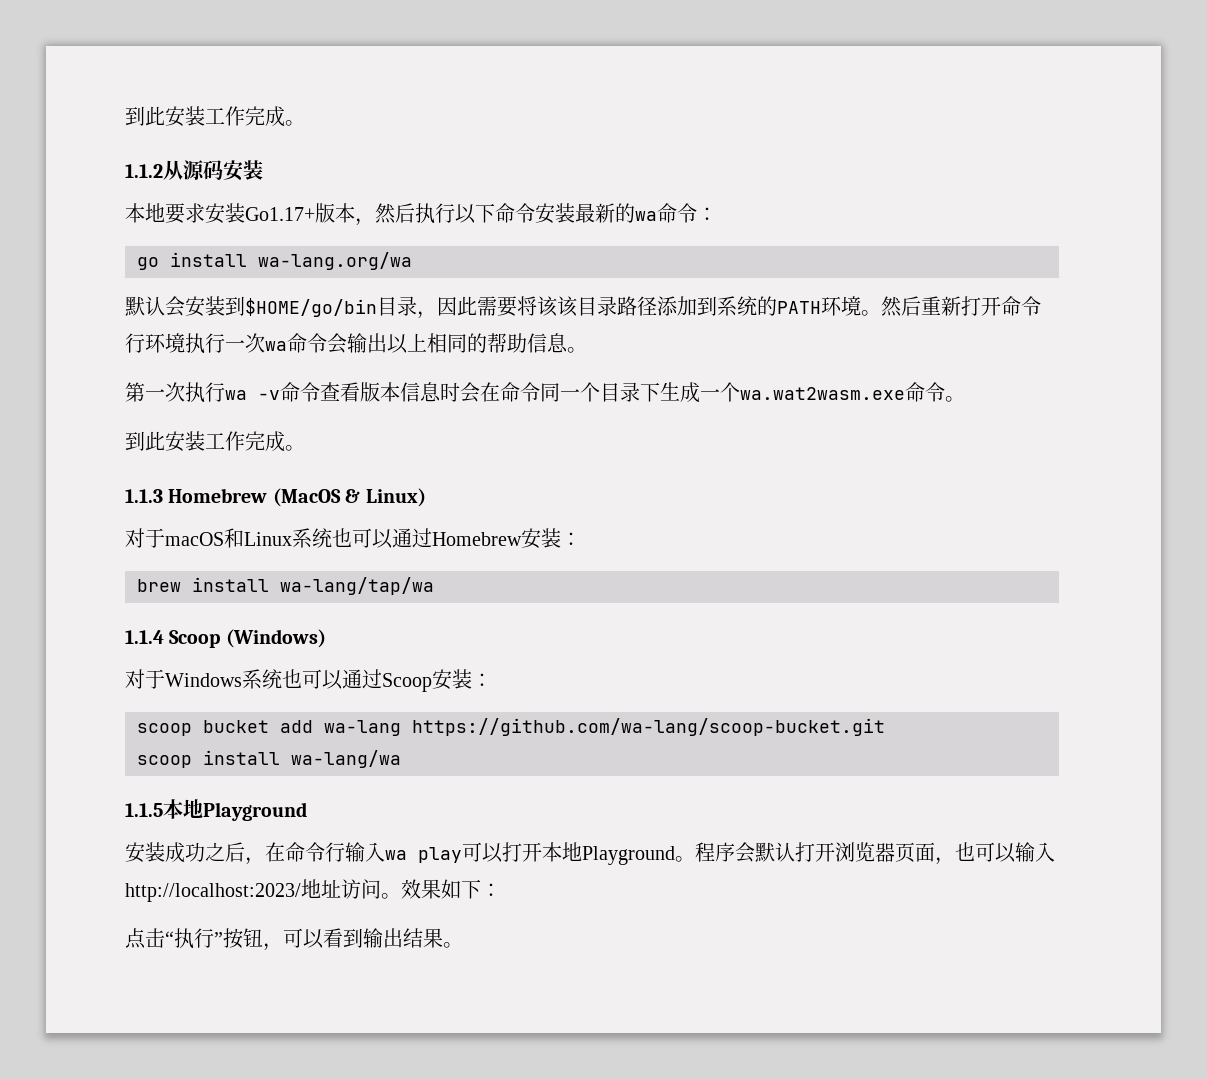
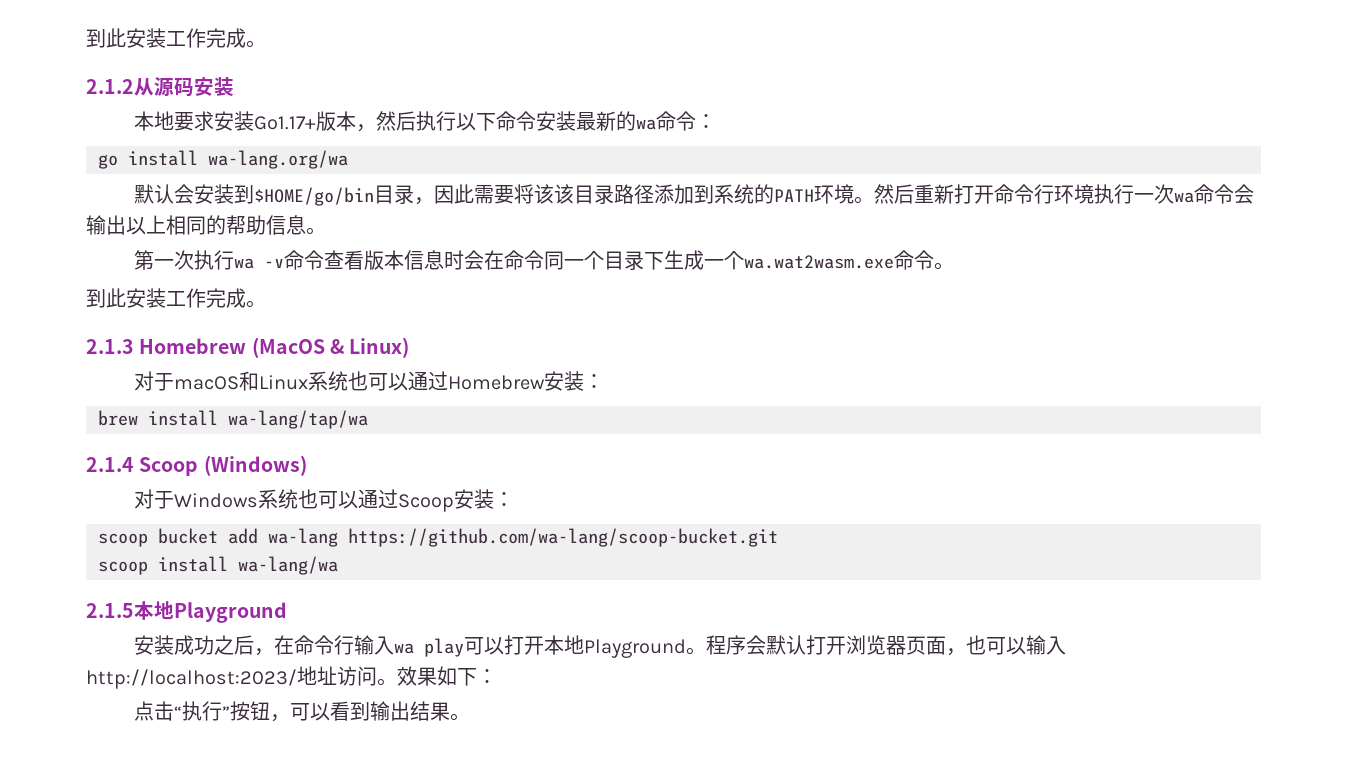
[125,106,305,127] [125,164,163,178] 到此安装工作完成。 // 1.1.2 -> [86,28,266,48] [86,79,134,94] 到此安装工作完成。 // 2.1.2
[125,489,163,503] 1.1.3 -> [86,339,134,354] 2.1.3
[125,630,164,644] 1.1.4 -> [86,457,134,472] 2.1.4
[125,803,163,817] 1.1.5 -> [86,603,134,618] 2.1.5

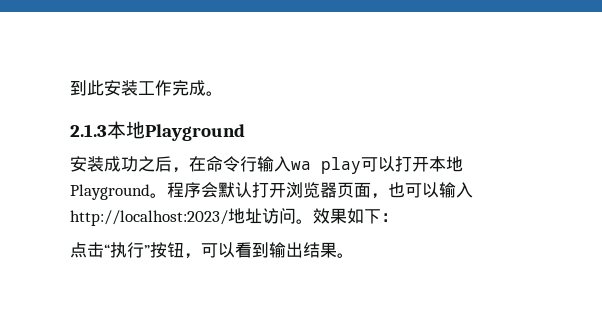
[86,28,266,48] [86,77,234,97] [133,111,716,132] [98,150,348,169] [133,184,1254,206] [86,215,326,235] [133,250,954,270] [86,288,266,308] [86,337,410,358] [133,371,604,391] [98,410,368,429] [86,455,307,476] [133,489,514,512] [98,528,778,547] [98,556,338,575] [86,603,134,618] 到此安装工作完成。 // 2.1.2从源码安装 // 本地要求安装Go1.17+版本，然后执行以下命令安装最新的wa命令： // go install wa-lang.org/wa // 默认会安装到$HOME/go/bin目录，因此需要将该该目录路径添加到系统的PATH环境。然后重新打开命令行环境执行一次wa命令会输出以上相同的帮助信息。 // 第一次执行wa -v命令查看版本信息时会在命令同一个目录下生成一个wa.wat2wasm.exe命令。 // 到此安装工作完成。 // 2.1.3 Homebrew (MacOS & Linux) // 对于macOS和Linux系统也可以通过Homebrew安装： // brew install wa-lang/tap/wa // 2.1.4 Scoop (Windows) // 对于Windows系统也可以通过Scoop安装： // scoop bucket add wa-lang https://github.com/wa-lang/scoop-bucket.git // scoop install wa-lang/wa // 2.1.5 -> [70,80,223,96] [70,124,107,137] 到此安装工作完成。 // 2.1.3

